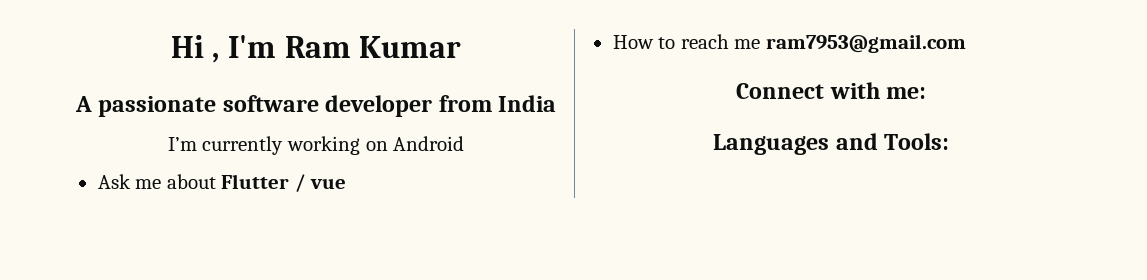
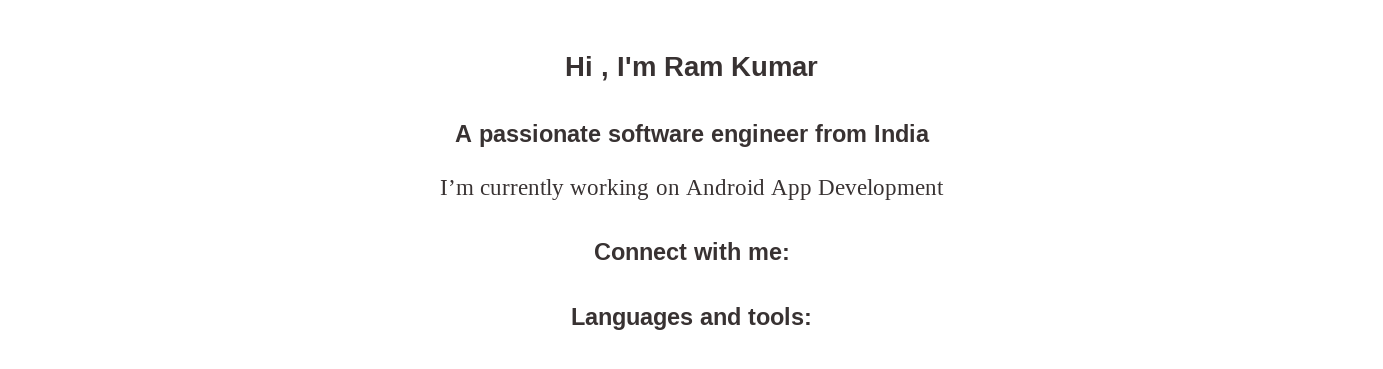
[325,95,433,117] developer -> [710,124,808,147] engineer
[97,174,347,192] [612,34,966,53] // Ask me about Flutter / vue // How to reach me ram7953@gmail.com -> [770,179,945,200] App Development
[883,133,949,150] Tools: -> [748,307,812,325] tools:

